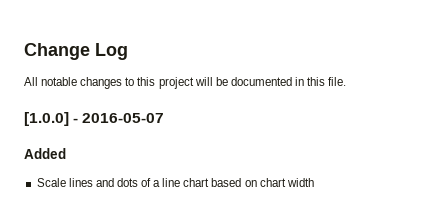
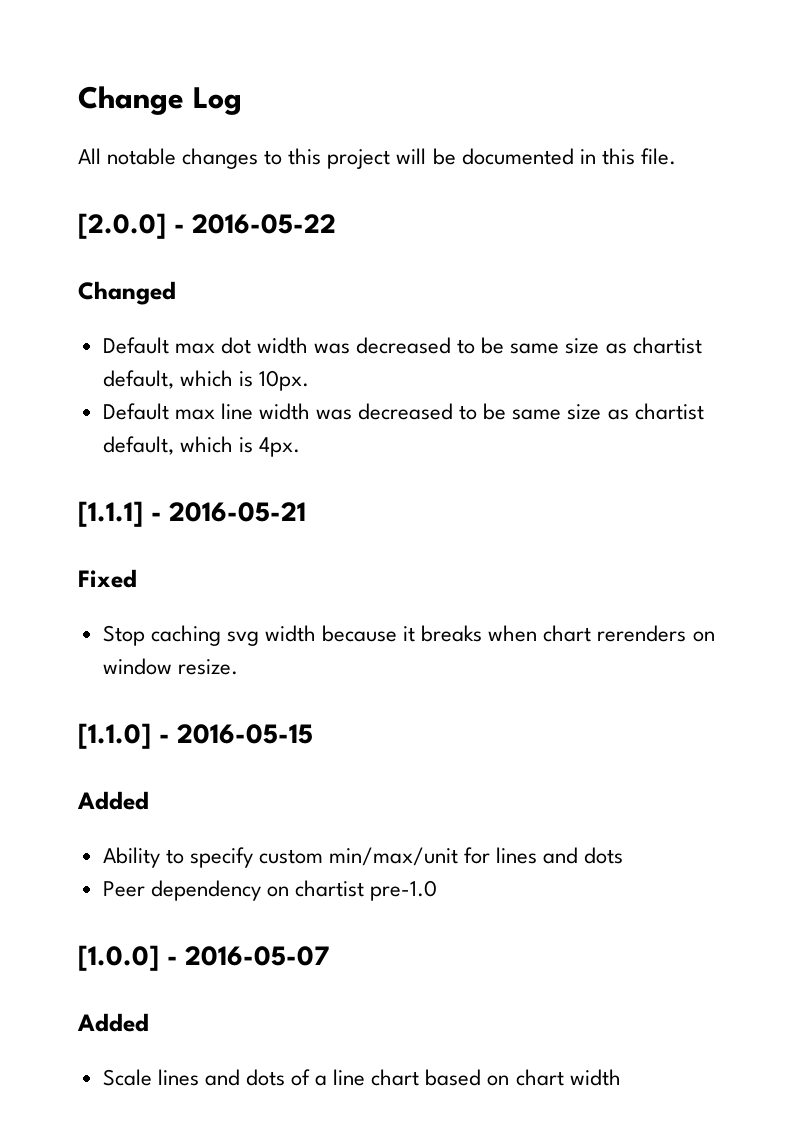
(347, 81) none -> [78,213,337,239] [78,281,176,305] [102,337,702,354] [102,370,309,391] [102,403,704,420] [102,436,300,457] [78,501,307,527] [78,569,137,588] [102,625,715,646] [102,658,238,675] [78,723,314,749] [77,791,149,810] [102,847,624,868] [102,880,438,901] // [2.0.0] - 2016-05-22 // Changed // Default max dot width was decreased to be same size as chartist default, which is 10px. // Default max line width was decreased to be same size as chartist default, which is 4px. // [1.1.1] - 2016-05-21 // Fixed // Stop caching svg width because it breaks when chart rerenders on window resize. // [1.1.0] - 2016-05-15 // Added // Ability to specify custom min/max/unit for lines and dots // Peer dependency on chartist pre-1.0

